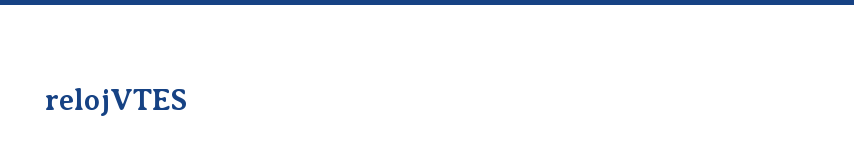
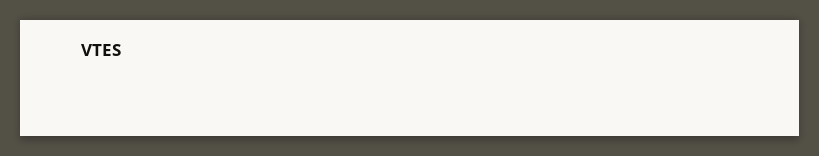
[45,88,187,116] relojVTES -> [81,44,121,56] VTES

